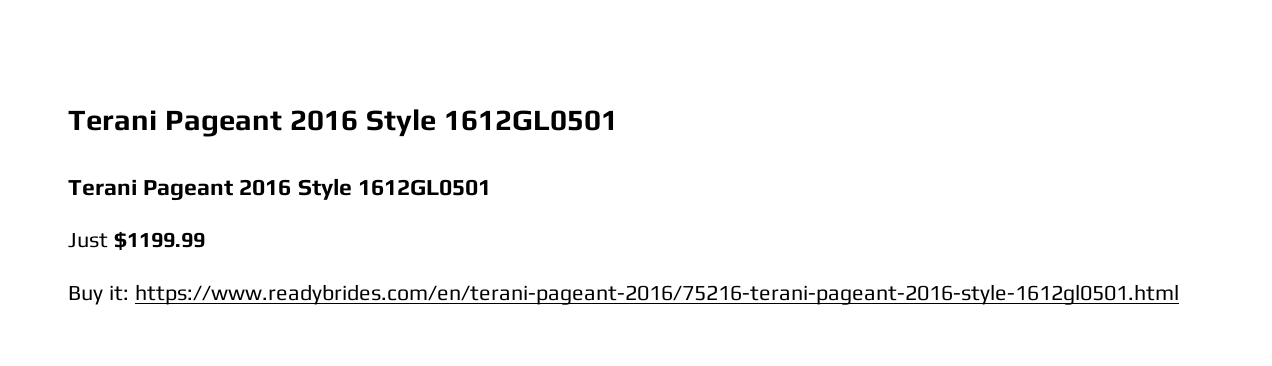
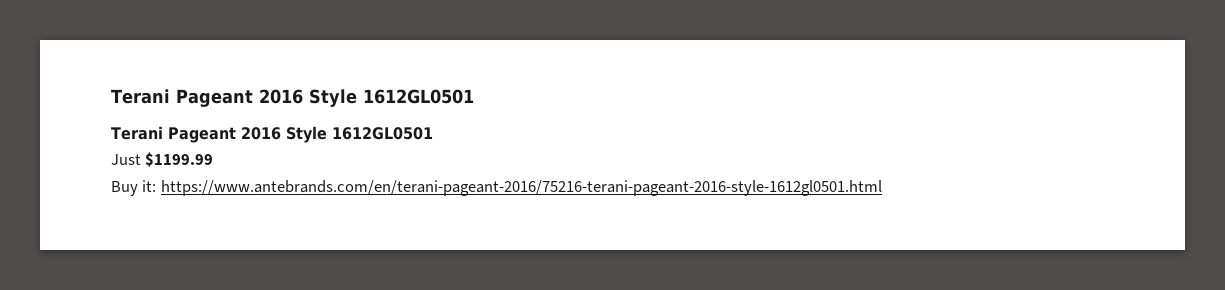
[134,284,1179,305] https://www.readybrides.com/en/terani-pageant-2016/75216-terani-pageant-2016-style-1612gl0501.html -> [160,180,882,196] https://www.antebrands.com/en/terani-pageant-2016/75216-terani-pageant-2016-style-1612gl0501.html

